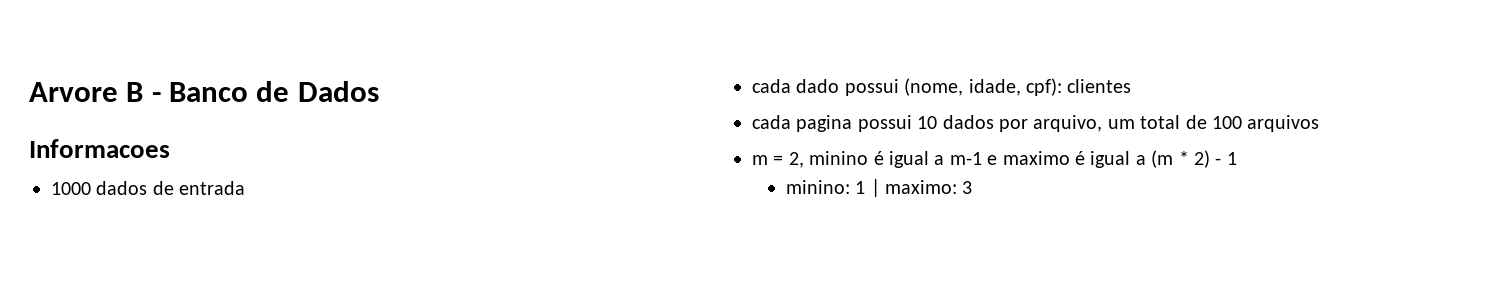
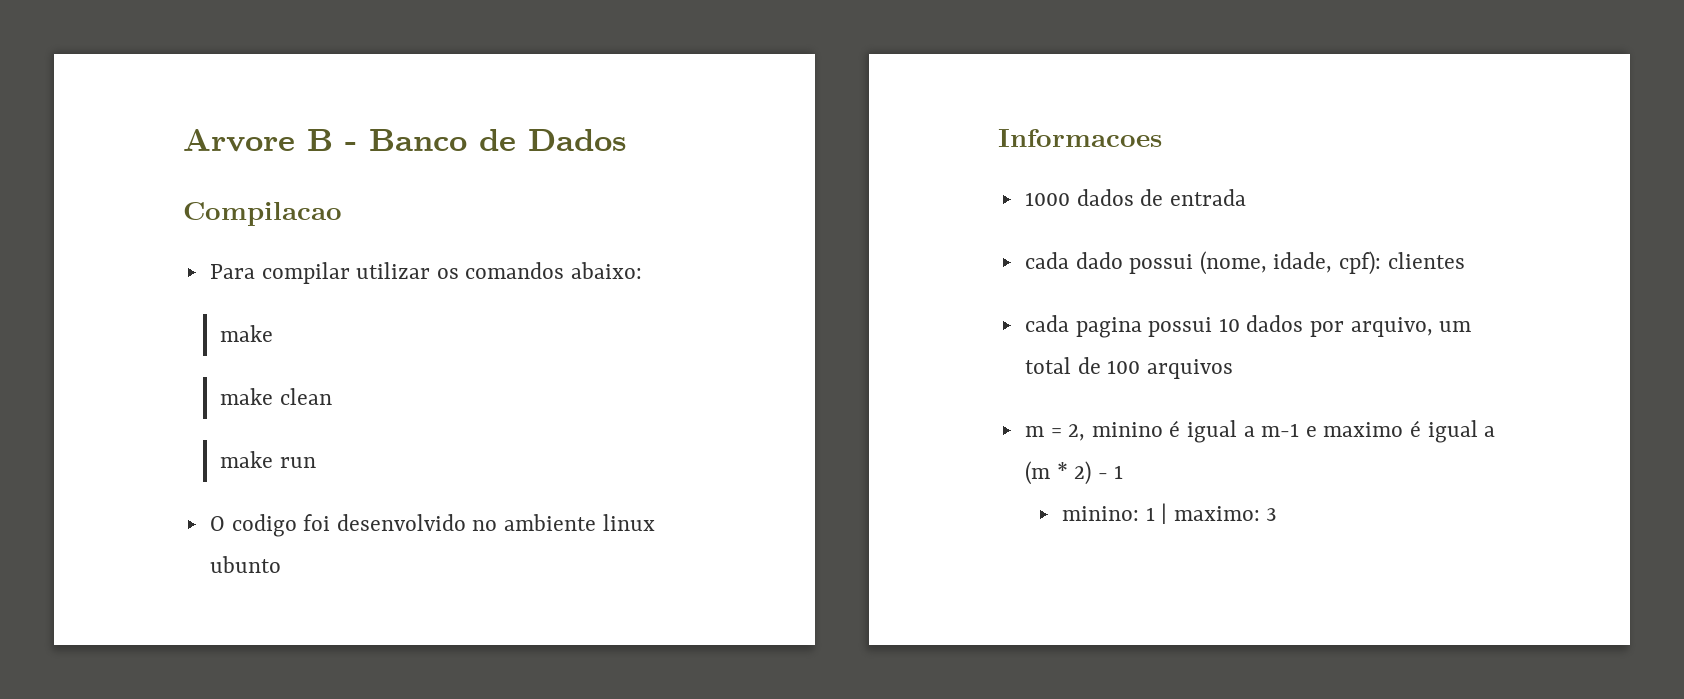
(379, 91) none -> [183,202,342,226] [209,262,643,284] [219,325,273,342] [219,388,332,405] [219,451,316,468] [209,514,655,537] [209,556,281,573] // Compilacao // Para compilar utilizar os comandos abaixo: // make // make clean // make run // O codigo foi desenvolvido no ambiente linux ubunto

